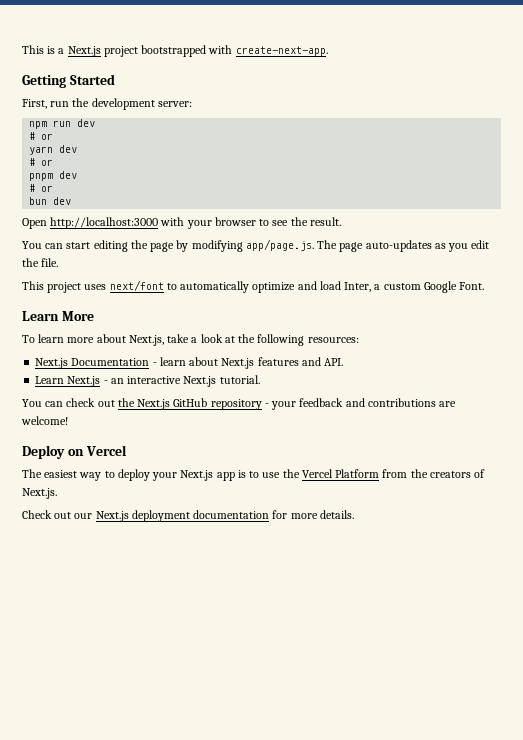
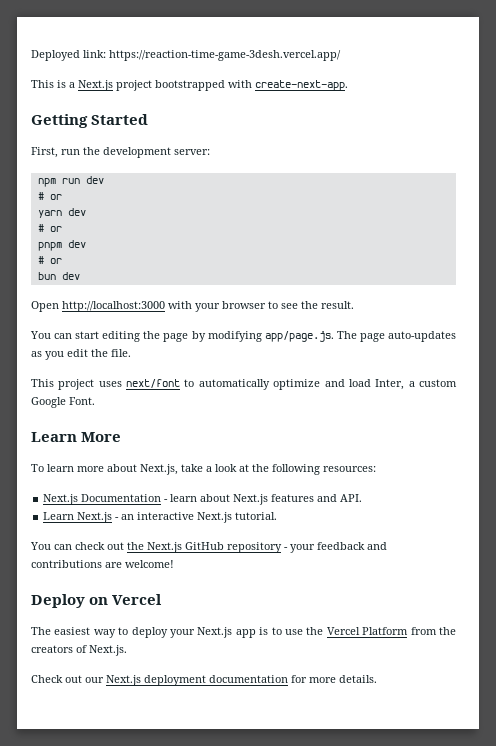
(22, 49) none -> [31,50,341,61] Deployed link: https://reaction-time-game-3desh.vercel.app/ //

